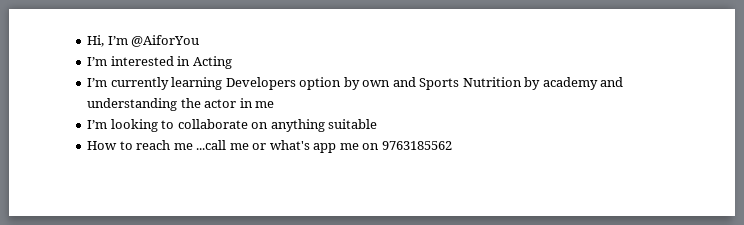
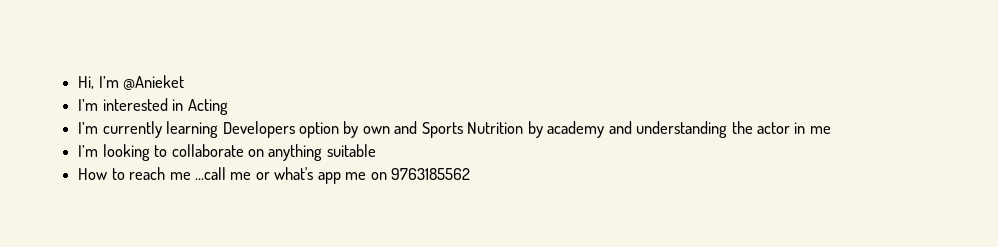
[131,35,200,47] @AiforYou -> [123,75,185,90] @Anieket

